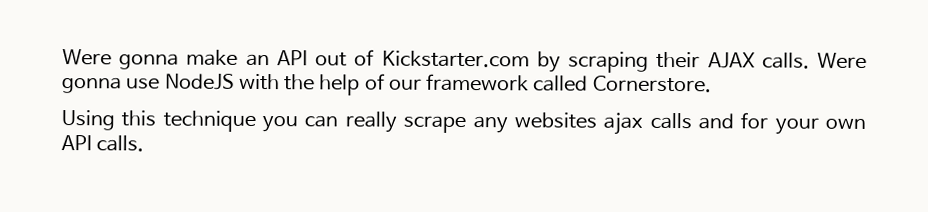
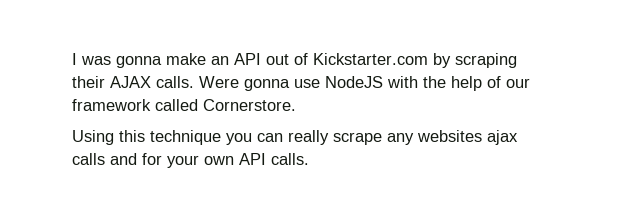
[62,49,112,66] Were -> [72,53,111,65] I was

